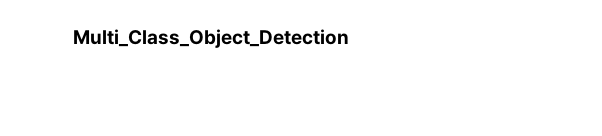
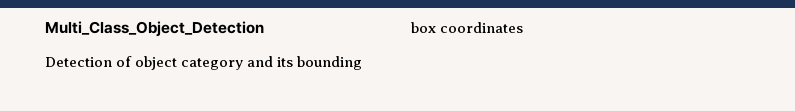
(349, 38) none -> [45,56,363,70] [411,22,524,33] // Detection of object category and its bounding box coordinates

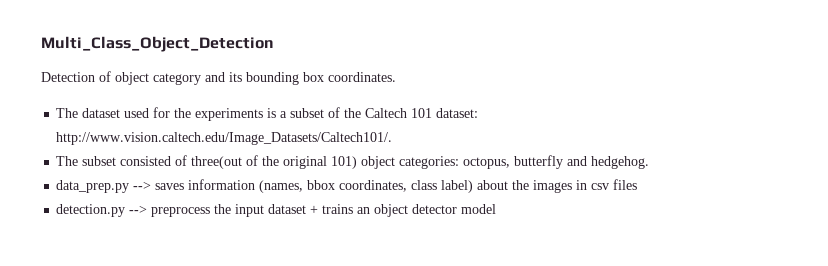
[440,22,524,33] coordinates -> [328,72,396,82] [56,107,479,121] [56,132,393,145] [56,155,650,169] [56,179,638,193] [56,204,497,217] coordinates. // The dataset used for the experiments is a subset of the Caltech 101 dataset: http://www.vision.caltech.edu/Image_Datasets/Caltech101/. // The subset consisted of three(out of the original 101) object categories: octopus, butterfly and hedgehog. // data_prep.py --> saves information (names, bbox coordinates, class label) about the images in csv files // detection.py --> preprocess the input dataset + trains an object detector model

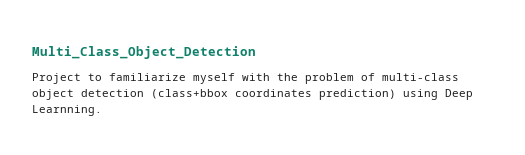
[41,71,396,85] [56,107,479,121] [56,132,393,145] [56,155,650,169] [56,179,638,193] [56,204,497,217] Detection of object category and its bounding box coordinates. // The dataset used for the experiments is a subset of the Caltech 101 dataset: http://www.vision.caltech.edu/Image_Datasets/Caltech101/. // The subset consisted of three(out of the original 101) object categories: octopus, butterfly and hedgehog. // data_prep.py --> saves information (names, bbox coordinates, class label) about the images in csv files // detection.py --> preprocess the input dataset + trains an object detector model -> [32,73,459,84] [32,89,473,100] [32,105,102,116] Project to familiarize myself with the problem of multi-class object detection (class+bbox coordinates prediction) using Deep Learnning.

